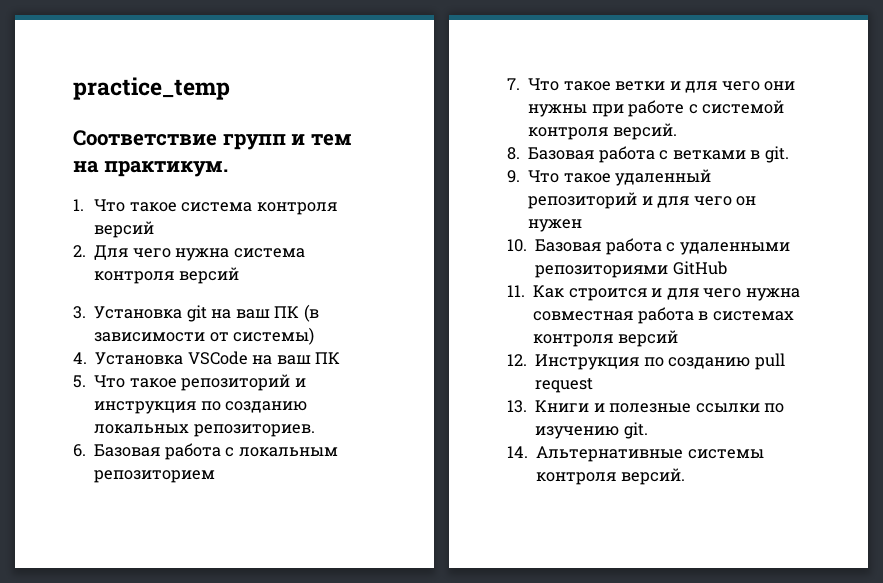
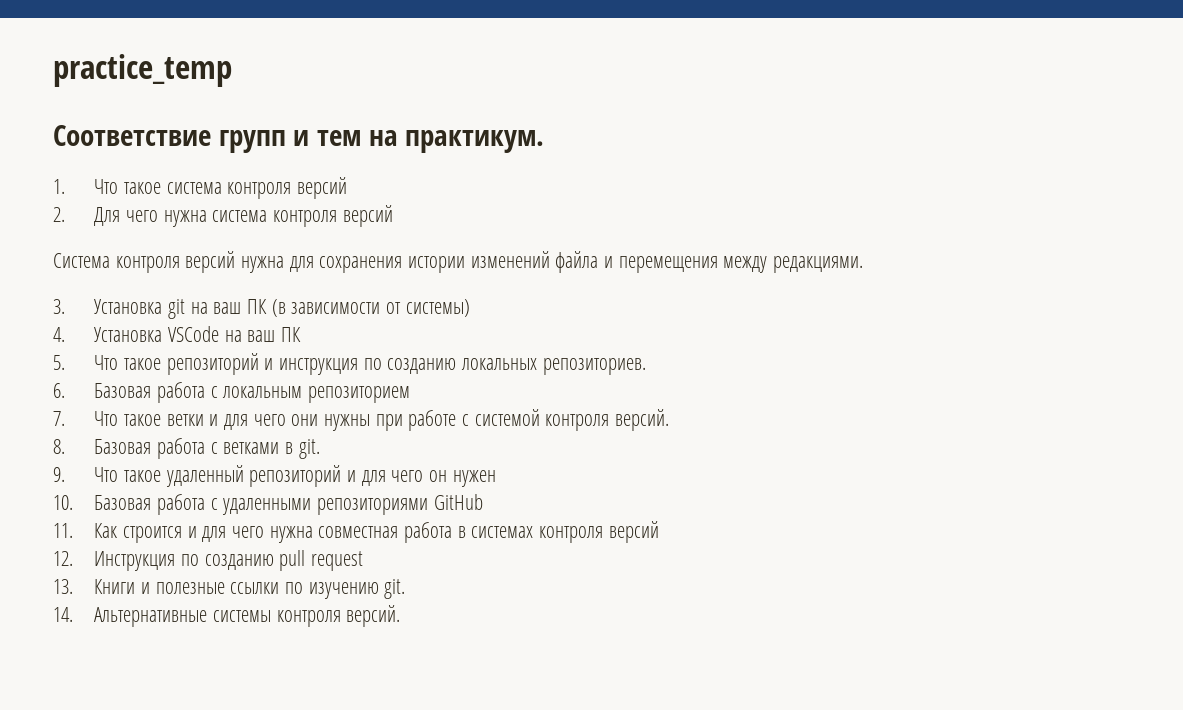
(239, 275) none -> [53,251,864,273] // Система контроля версий нужна для сохранения истории изменений файла и перемещения между редакциями.

